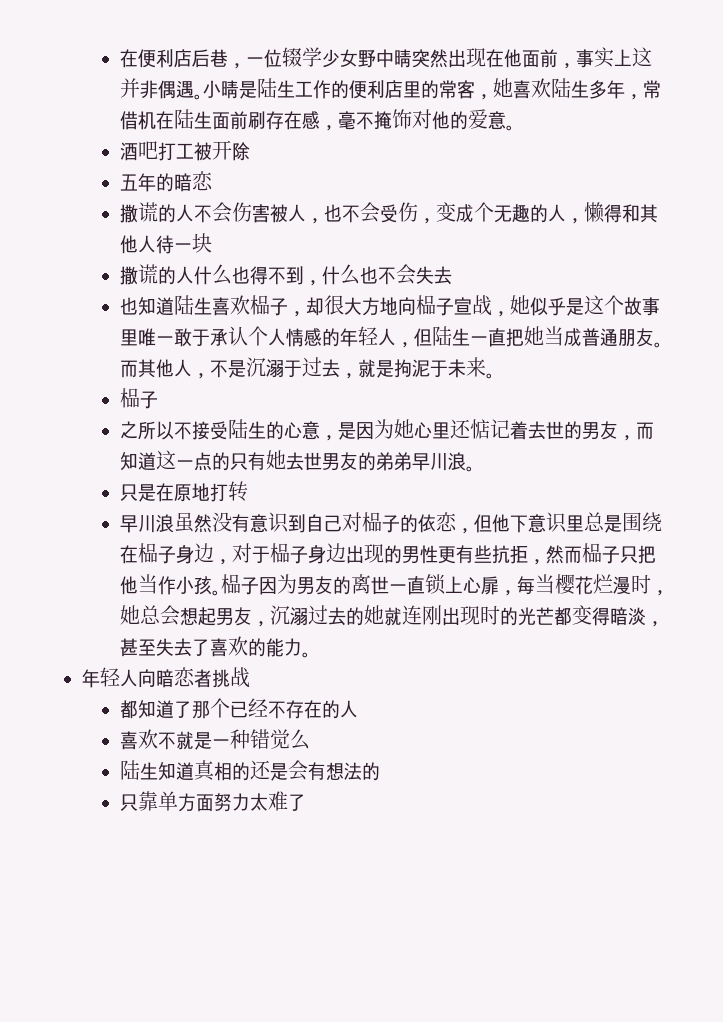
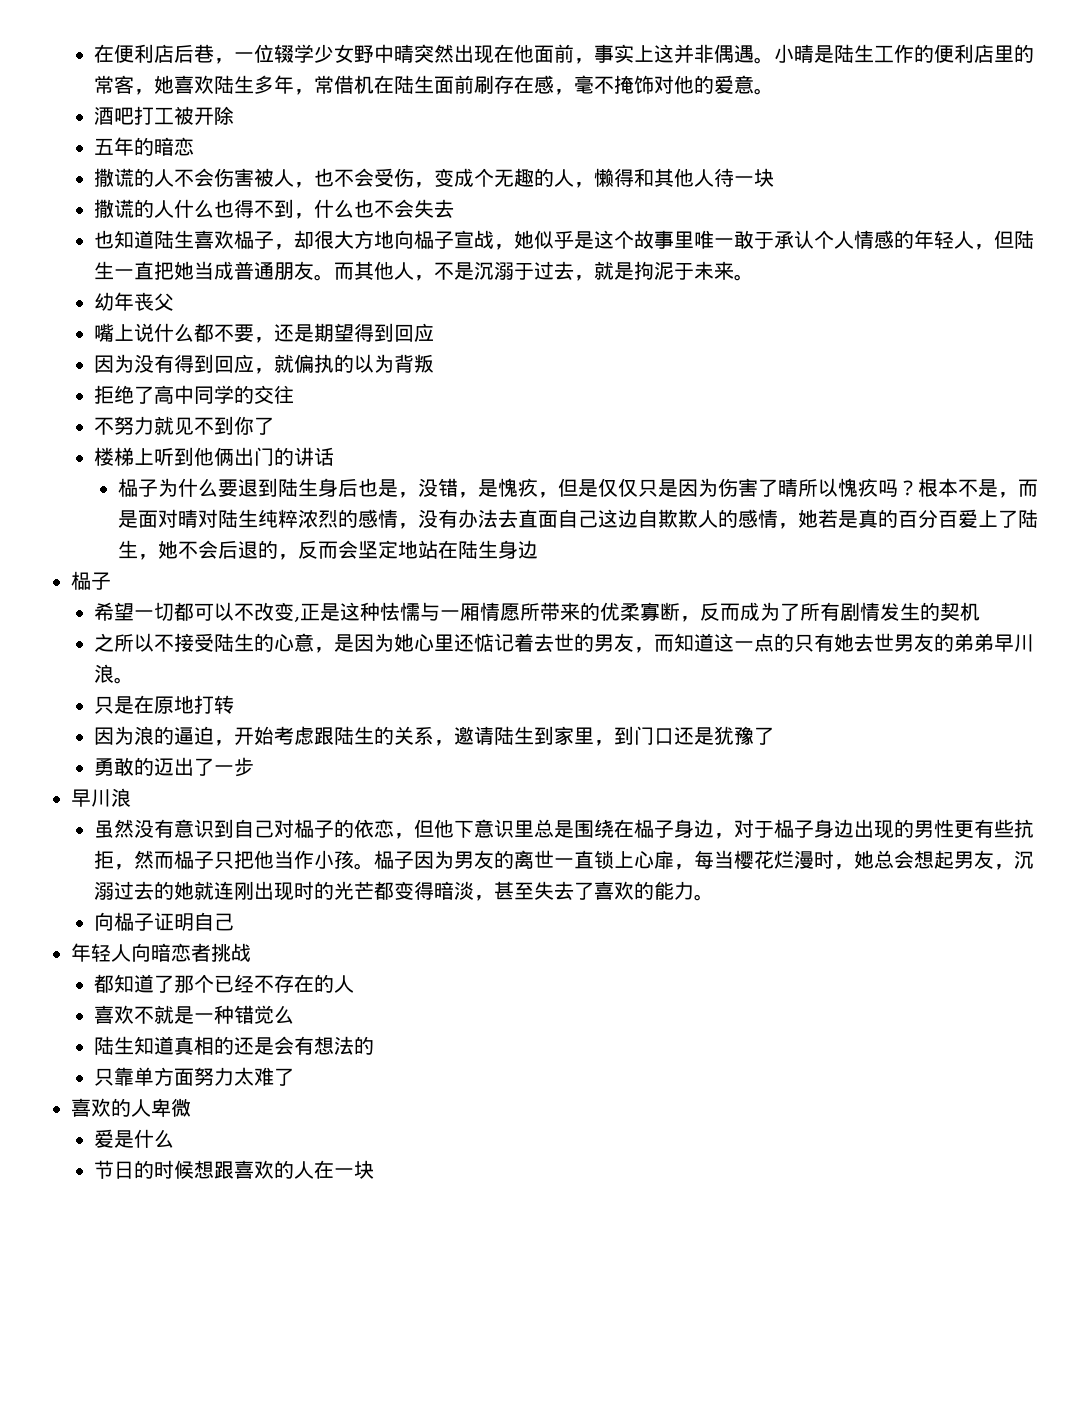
[120,388,159,409] 榀子 -> [94,292,175,311] [94,323,435,343] [94,354,435,374] [94,385,295,404] [94,416,275,435] [94,447,335,466] [117,478,1038,498] [117,509,1038,529] [117,540,538,560] [71,571,111,590] [94,602,981,622] 幼年丧父 // 嘴上说什么都不要，还是期望得到回应 // 因为没有得到回应，就偏执的以为背叛 // 拒绝了高中同学的交往 // 不努力就见不到你了 // 楼梯上听到他俩出门的讲话 // 榀子为什么要退到陆生身后也是，没错，是愧疚，但是仅仅只是因为伤害了晴所以愧疚吗？根本不是，而是面对晴对陆生纯粹浓烈的感情，没有办法去直面自己这边自欺欺人的感情，她若是真的百分百爱上了陆生，她不会后退的，反而会坚定地站在陆生身边 // 榀子 // 希望一切都可以不改变,正是这种怯懦与一厢情愿所带来的优柔寡断，反而成为了所有剧情发生的契机
[120,514,175,533] // 早川浪 -> [94,726,775,746] [94,757,255,777] [71,788,131,807] // 因为浪的逼迫，开始考虑跟陆生的关系，邀请陆生到家里，到门口还是犹豫了 // 勇敢的迈出了一步 // 早川浪 //
(312, 655) none -> [94,912,235,931] // 向榀子证明自己
(307, 802) none -> [71,1098,191,1117] [94,1129,175,1148] [94,1160,375,1179] // 喜欢的人卑微 // 爱是什么 // 节日的时候想跟喜欢的人在一块

